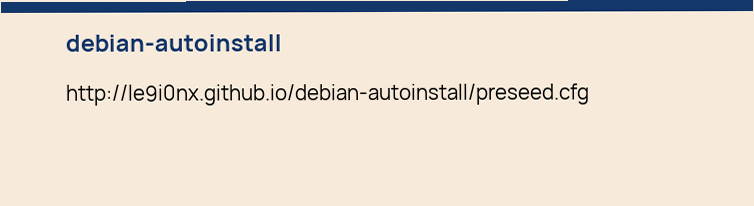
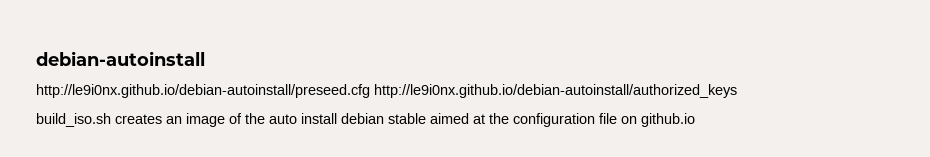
(590, 94) none -> [374,84,737,98] [36,113,695,127] http://le9i0nx.github.io/debian-autoinstall/authorized_keys // build_iso.sh creates an image of the auto install debian stable aimed at the configuration file on github.io

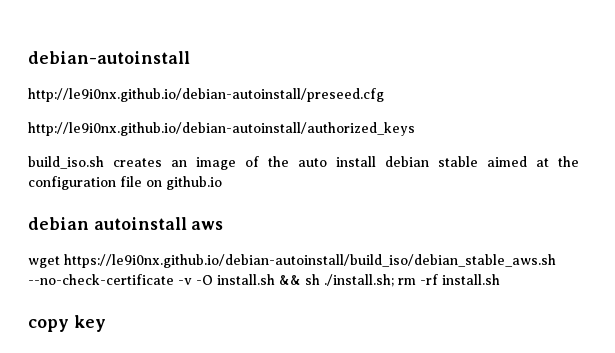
(370, 91) none -> (384, 95) //
(695, 120) none -> [28,217,224,230] [28,254,556,268] [28,274,500,287] [28,315,106,332] // debian autoinstall aws // wget https://le9i0nx.github.io/debian-autoinstall/build_iso/debian_stable_aws.sh --no-check-certificate -v -O install.sh && sh ./install.sh; rm -rf install.sh // copy key

